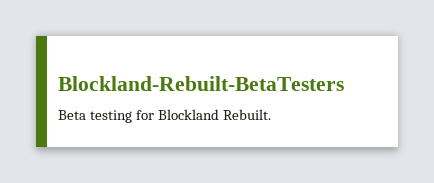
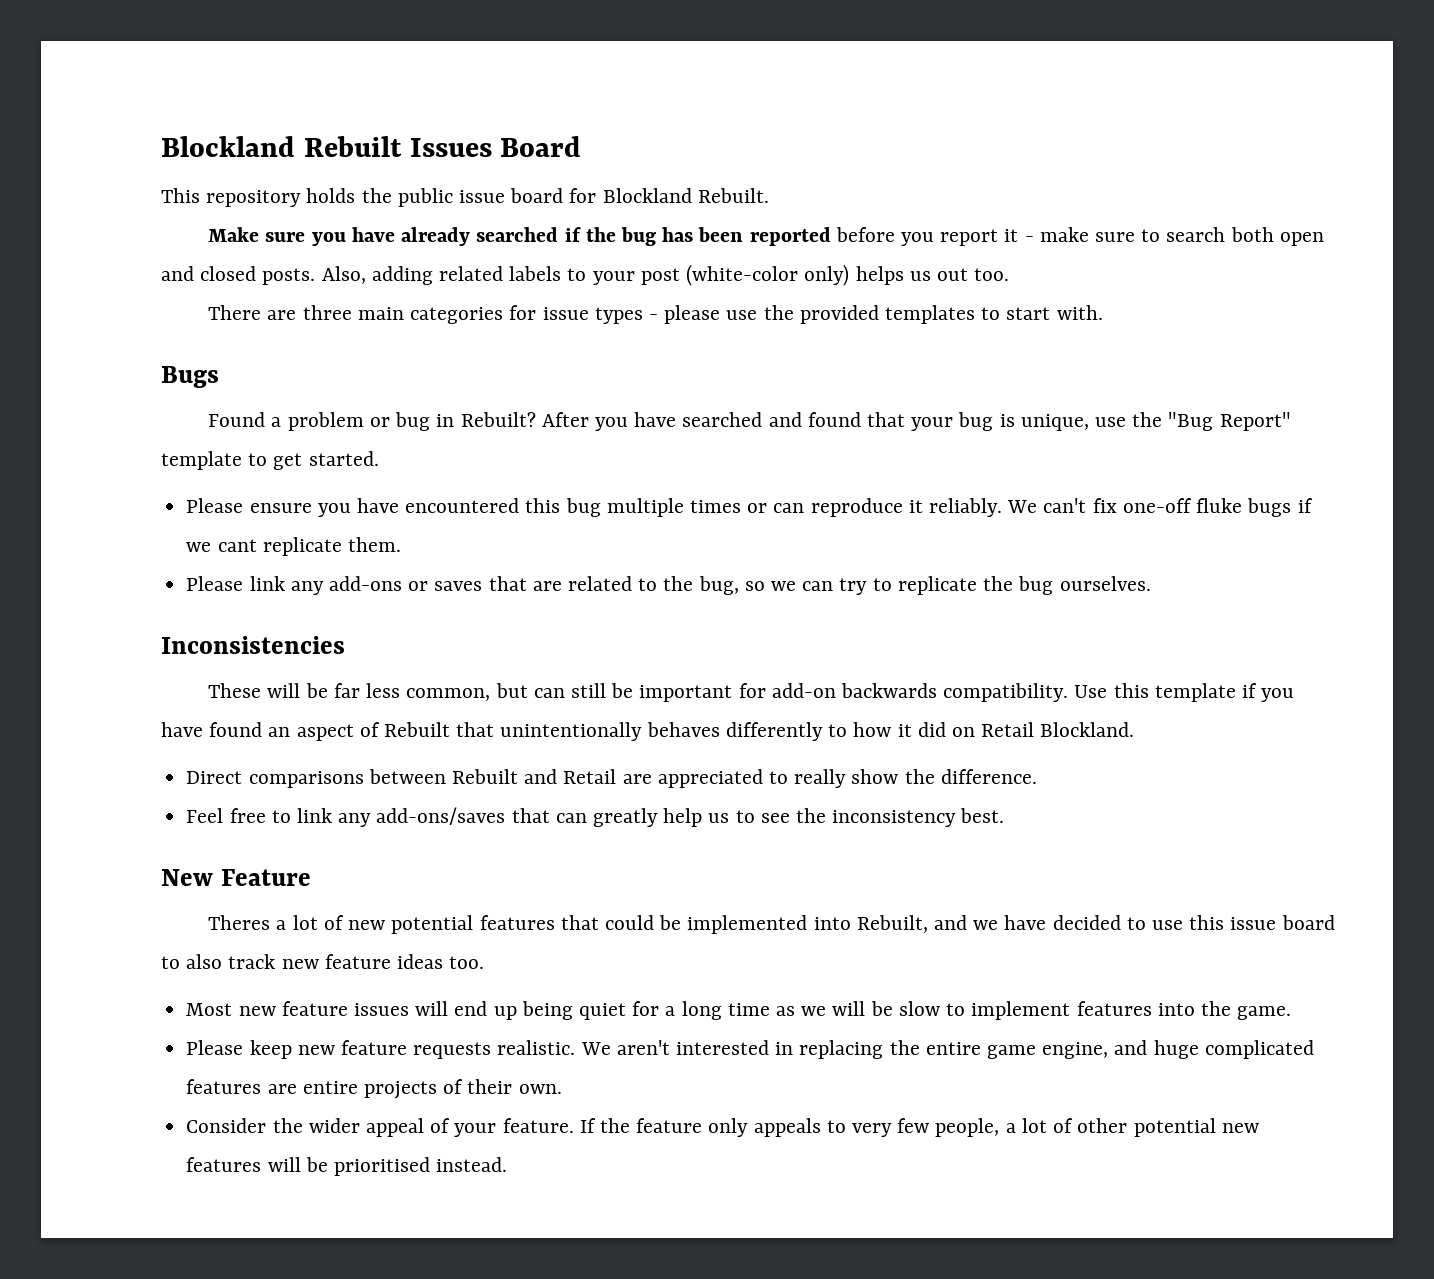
[58,76,344,91] [58,109,271,123] Blockland-Rebuilt-BetaTesters // Beta testing for Blockland Rebuilt. -> [161,136,582,157] [161,188,769,207] [208,227,1324,246] [161,264,1010,286] [208,305,1103,324] [161,366,219,388] [208,412,1291,431] [161,451,379,470] [186,498,1313,517] [186,537,401,556] [186,576,1151,595] [161,636,345,654] [208,683,1295,702] [161,722,1135,741] [186,769,1037,788] [186,807,1005,827] [161,869,311,886] [208,915,1335,934] [161,954,485,969] [186,1001,1292,1020] [186,1040,1314,1059] [186,1079,562,1099] [186,1118,1259,1137] [186,1157,508,1176] Blockland Rebuilt Issues Board // This repository holds the public issue board for Blockland Rebuilt. // Make sure you have already searched if the bug has been reported before you report it - make sure to search both open and closed posts. Also, adding related labels to your post (white-color only) helps us out too. // There are three main categories for issue types - please use the provided templates to start with. // Bugs // Found a problem or bug in Rebuilt? After you have searched and found that your bug is unique, use the "Bug Report" template to get started. // Please ensure you have encountered this bug multiple times or can reproduce it reliably. We can't fix one-off fluke bugs if we cant replicate them. // Please link any add-ons or saves that are related to the bug, so we can try to replicate the bug ourselves. // Inconsistencies // These will be far less common, but can still be important for add-on backwards compatibility. Use this template if you have found an aspect of Rebuilt that unintentionally behaves differently to how it did on Retail Blockland. // Direct comparisons between Rebuilt and Retail are appreciated to really show the difference. // Feel free to link any add-ons/saves that can greatly help us to see the inconsistency best. // New Feature // Theres a lot of new potential features that could be implemented into Rebuilt, and we have decided to use this issue board to also track new feature ideas too. // Most new feature issues will end up being quiet for a long time as we will be slow to implement features into the game. // Please keep new feature requests realistic. We aren't interested in replacing the entire game engine, and huge complicated features are entire projects of their own. // Consider the wider appeal of your feature. If the feature only appeals to very few people, a lot of other potential new features will be prioritised instead.

